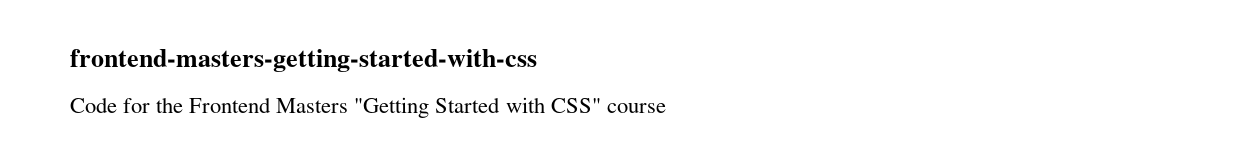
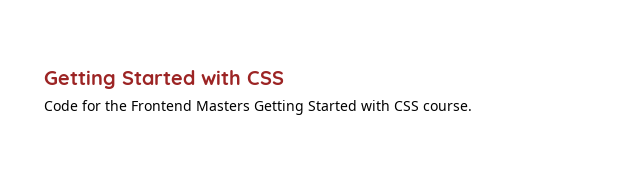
[70,49,537,72] frontend-masters-getting-started-with-css -> [44,70,284,89] Getting Started with CSS
[354,97,666,118] "Getting Started with CSS" course -> [254,100,472,115] Getting Started with CSS course.

